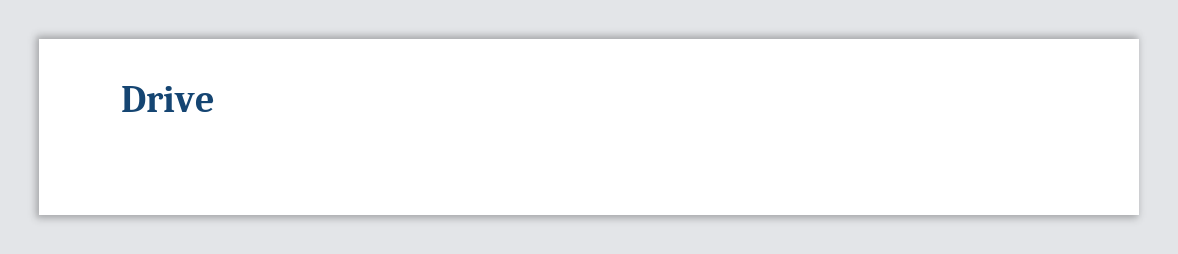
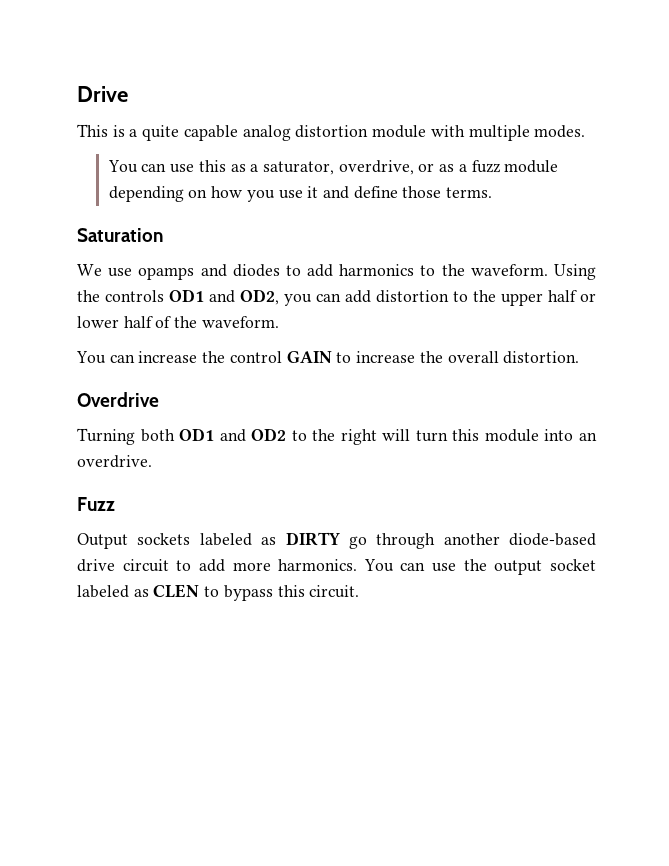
(215, 99) none -> [77,124,586,141] [107,160,559,175] [108,186,493,202] [77,228,163,242] [77,264,596,280] [77,289,596,306] [77,316,279,328] [76,351,580,364] [77,392,159,407] [77,428,598,445] [77,455,152,468] [77,497,115,511] [77,532,596,549] [77,559,596,575] [77,584,360,601] // This is a quite capable analog distortion module with multiple modes. // You can use this as a saturator, overdrive, or as a fuzz module depending on how you use it and define those terms. // Saturation // We use opamps and diodes to add harmonics to the waveform. Using the controls OD1 and OD2, you can add distortion to the upper half or lower half of the waveform. // You can increase the control GAIN to increase the overall distortion. // Overdrive // Turning both OD1 and OD2 to the right will turn this module into an overdrive. // Fuzz // Output sockets labeled as DIRTY go through another diode-based drive circuit to add more harmonics. You can use the output socket labeled as CLEN to bypass this circuit.

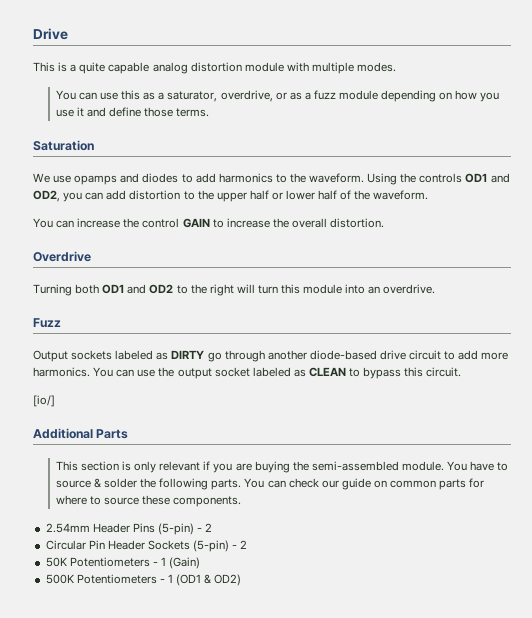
[153,584,200,598] CLEN -> [308,367,346,377] CLEAN
(360, 591) none -> [33,395,55,407] [33,428,129,439] [55,461,509,473] [55,478,485,490] [55,495,242,507] [45,523,213,535] [45,540,248,552] [45,557,201,569] [45,574,242,586] // [io/] // Additional Parts // This section is only relevant if you are buying the semi-assembled module. You have to source & solder the following parts. You can check our guide on common parts for where to source these components. // 2.54mm Header Pins (5-pin) - 2 // Circular Pin Header Sockets (5-pin) - 2 // 50K Potentiometers - 1 (Gain) // 500K Potentiometers - 1 (OD1 & OD2)

